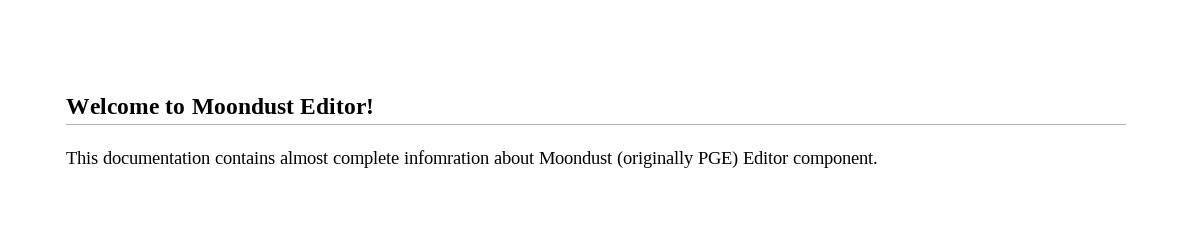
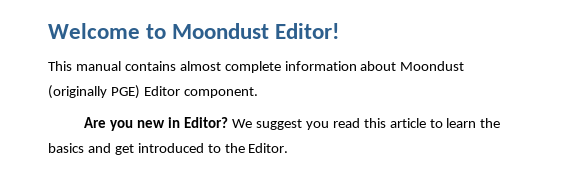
[103,151,210,164] documentation -> [75,61,121,71] manual
[404,150,489,164] infomration -> [284,61,357,71] information
(878, 160) none -> [84,117,501,131] [48,143,289,155] // Are you new in Editor? We suggest you read this article to learn the basics and get introduced to the Editor.

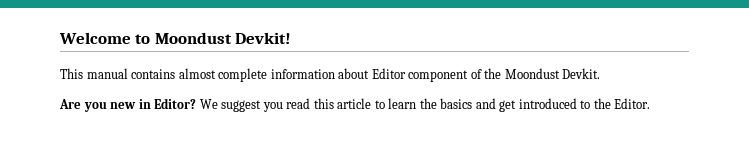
[275,23,340,39] Editor! -> [235,32,292,44] Devkit!
[400,61,465,71] [48,85,258,99] Moondust (originally PGE) Editor component. -> [371,68,601,82] Editor component of the Moondust Devkit.

